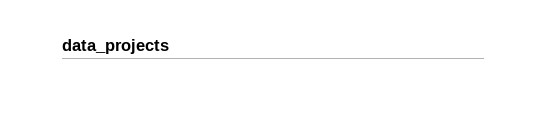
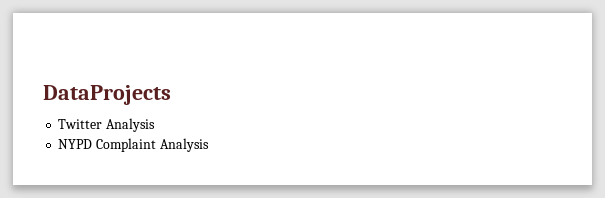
[62,39,169,54] data_projects -> [43,85,171,105] [58,118,156,132] [58,138,209,152] DataProjects // Twitter Analysis // NYPD Complaint Analysis

